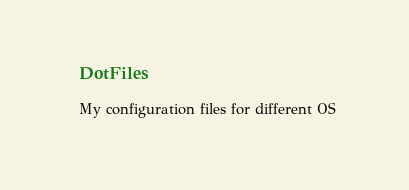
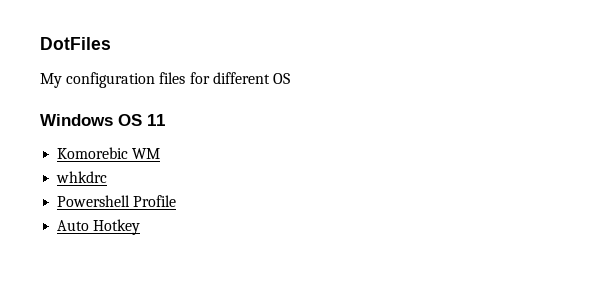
(336, 108) none -> [40,114,165,126] [57,147,161,159] [56,171,108,183] [57,195,177,207] [57,219,141,235] // Windows OS 11 // Komorebic WM // whkdrc // Powershell Profile // Auto Hotkey

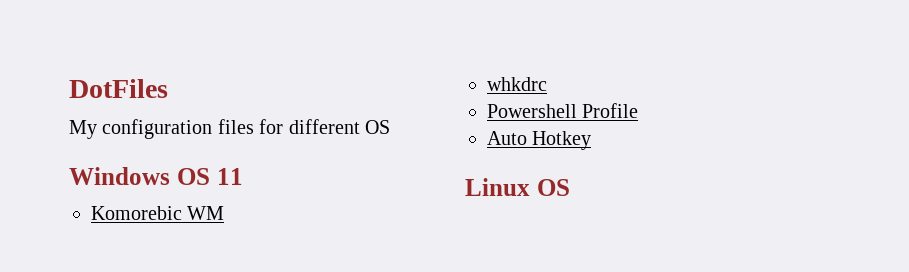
(141, 227) none -> [465,178,570,196] // Linux OS

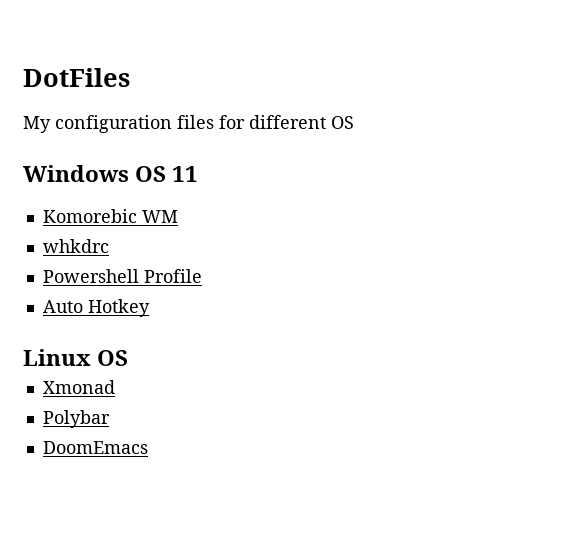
(570, 187) none -> [42,380,115,394] [42,410,110,428] [42,441,148,454] // Xmonad // Polybar // DoomEmacs

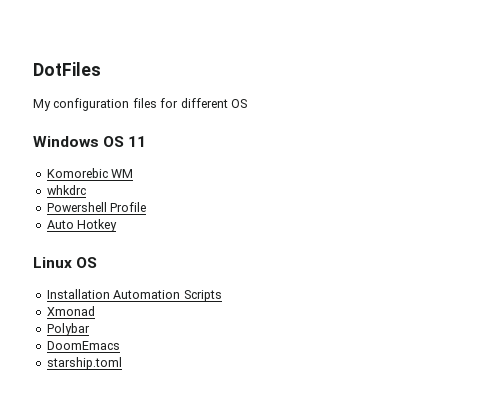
(129, 358) none -> [46,289,222,302] // Installation Automation Scripts
(148, 447) none -> [46,357,122,370] // starship.toml

